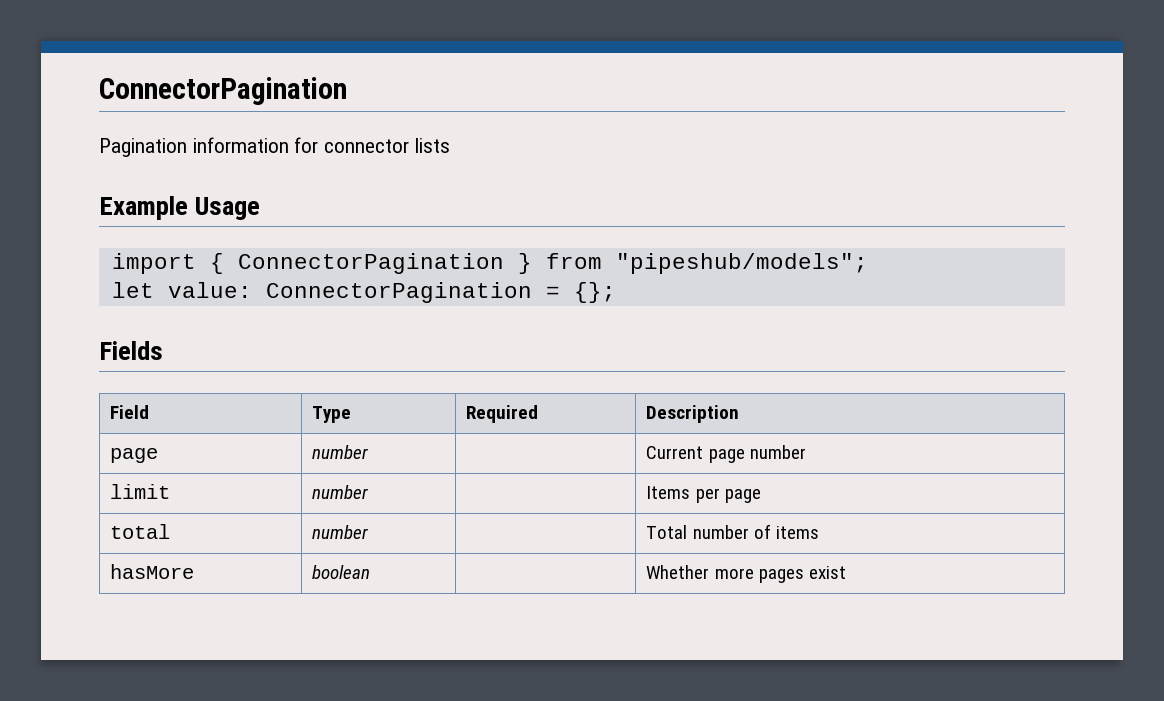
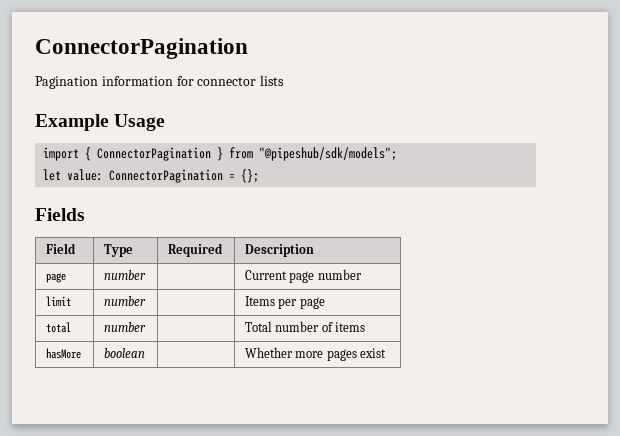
[615,253,868,274] "pipeshub/models"; -> [259,147,398,161] "@pipeshub/sdk/models";

